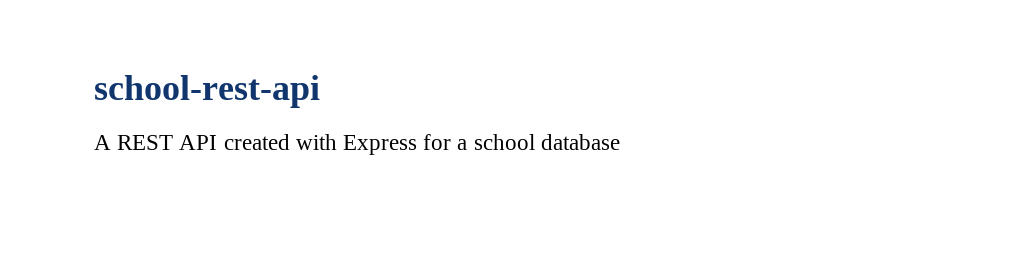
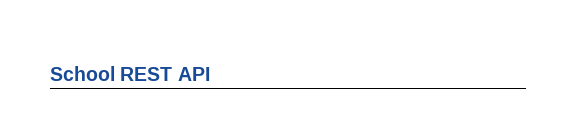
[94,75,320,108] [94,134,620,155] school-rest-api // A REST API created with Express for a school database -> [50,66,210,81] School REST API

